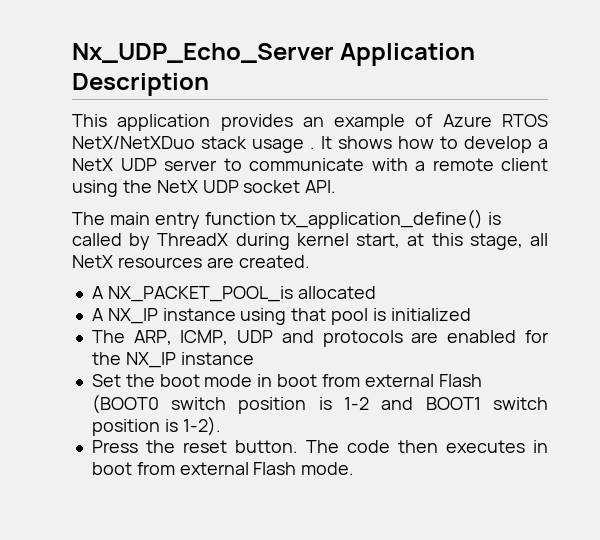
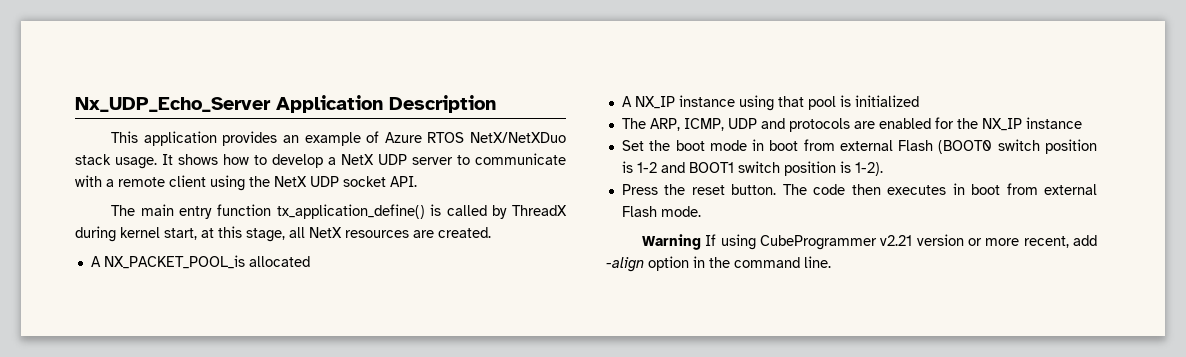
[252,139,315,153] usage . -> [115,157,157,169] usage.
(355, 468) none -> [642,234,1097,250] [606,256,831,272] // Warning If using CubeProgrammer v2.21 version or more recent, add -align option in the command line.

